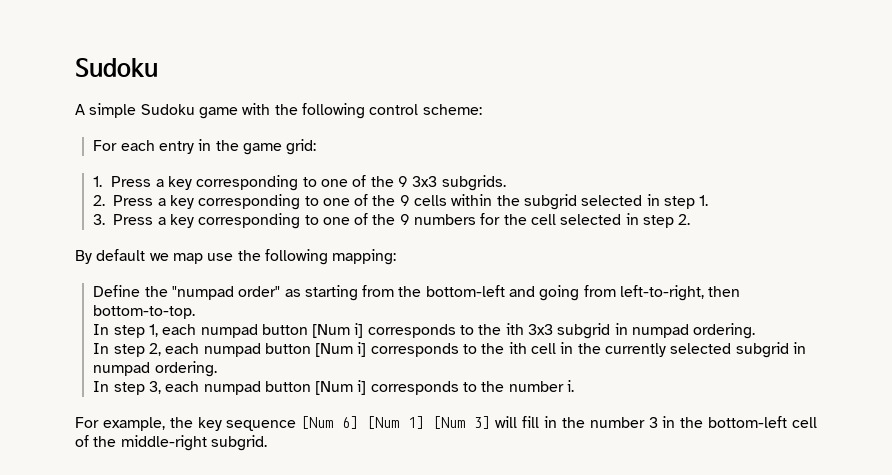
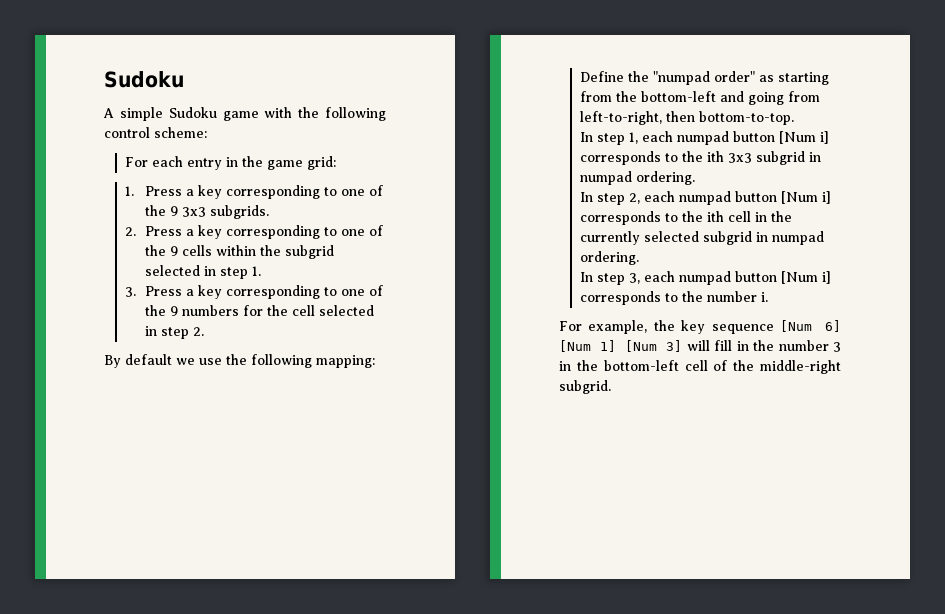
[172,253,203,264] map -> (195, 361) none

